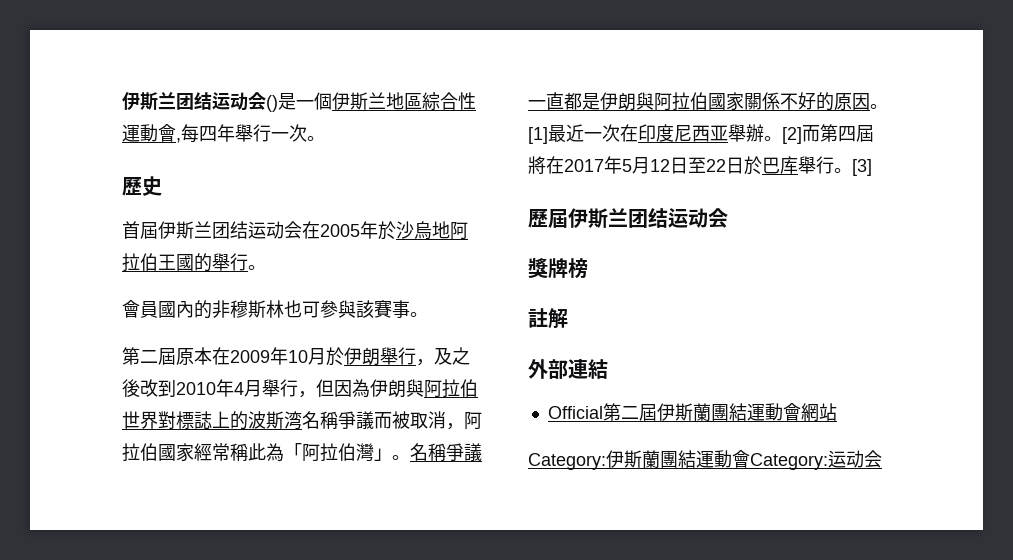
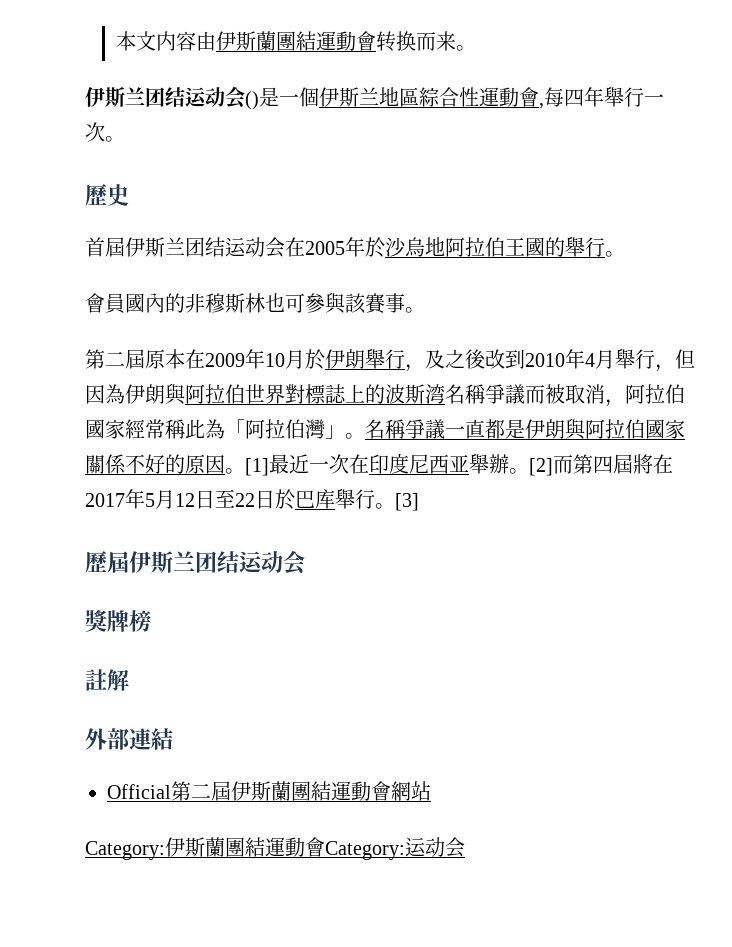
(122, 101) none -> [116,31,477,52] 本文内容由伊斯蘭團結運動會转换而来。 //

